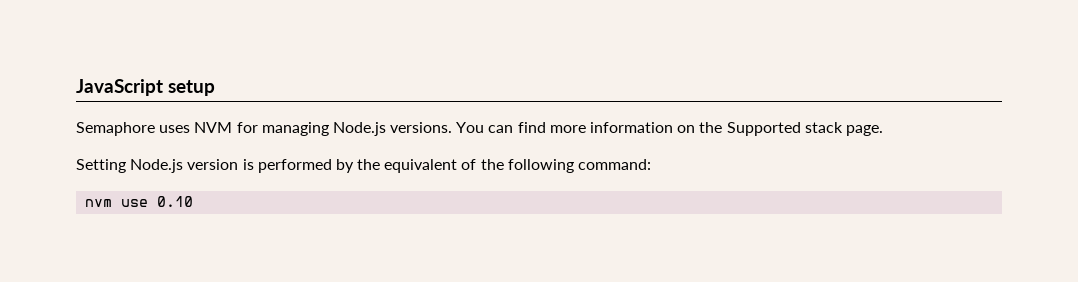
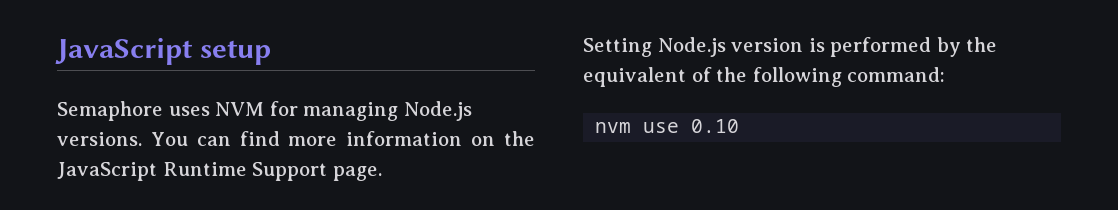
[726,122,843,136] Supported stack -> [57,162,328,181] JavaScript Runtime Support

